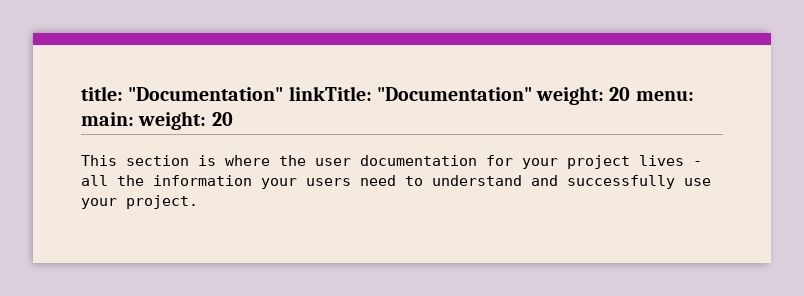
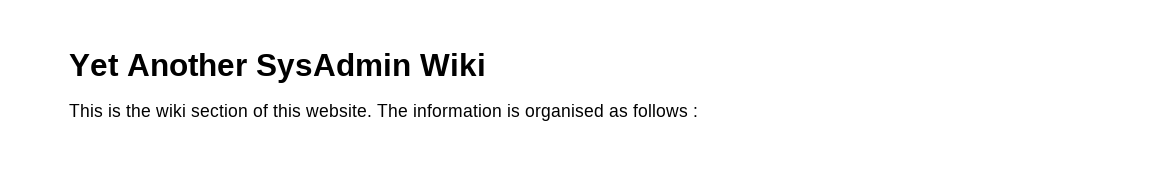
[81,86,694,105] [81,111,233,130] [81,155,702,169] [81,175,711,189] [81,195,198,209] title: "Documentation" linkTitle: "Documentation" weight: 20 menu: main: weight: 20 // This section is where the user documentation for your project lives - all the information your users need to understand and successfully use your project. -> [69,53,486,83] [69,104,698,121] Yet Another SysAdmin Wiki // This is the wiki section of this website. The information is organised as follows :

